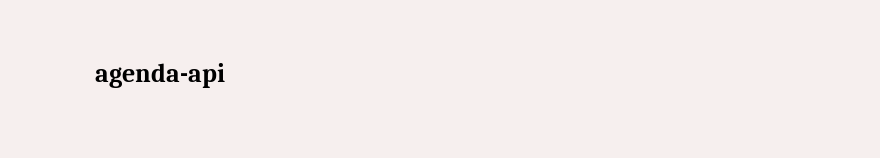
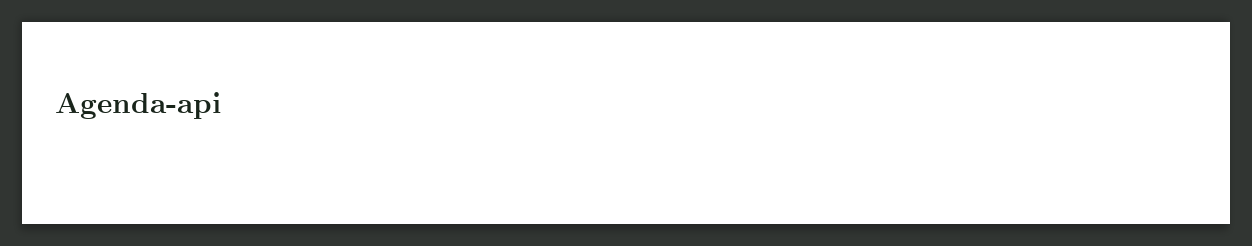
[95,63,225,88] agenda-api -> [55,92,221,119] Agenda-api

